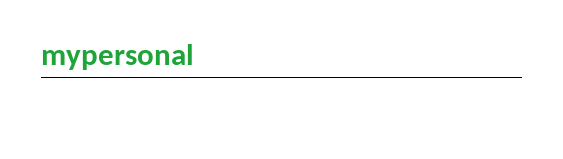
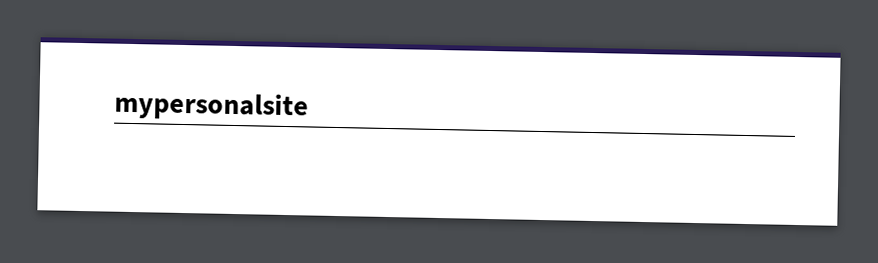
[41,44,194,70] mypersonal -> [114,90,309,122] mypersonalsite

